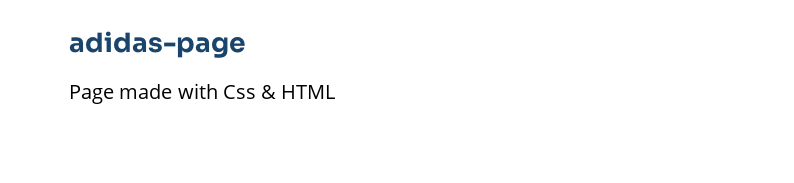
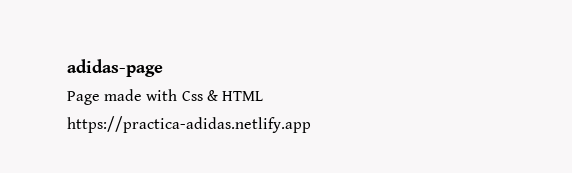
(336, 92) none -> [67,116,311,133] // https://practica-adidas.netlify.app

